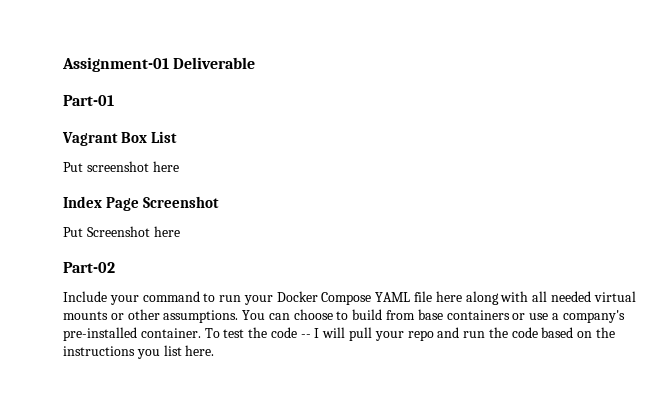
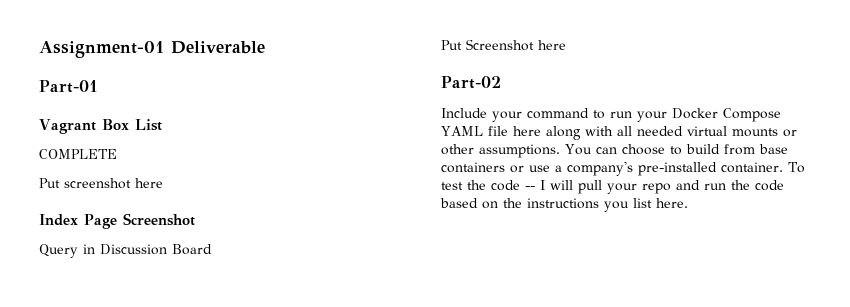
(177, 137) none -> [39,149,117,159] // COMPLETE
(219, 202) none -> [39,244,212,258] // Query in Discussion Board

